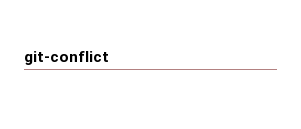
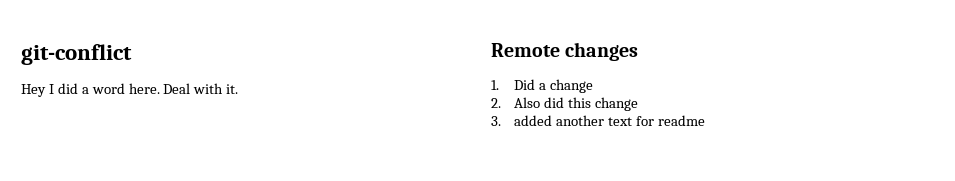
(109, 58) none -> [21,83,239,97] [491,42,639,61] [491,79,593,93] [491,97,638,111] [491,115,705,126] // Hey I did a word here. Deal with it. // Remote changes // 1. Did a change // 2. Also did this change // 3. added another text for readme

